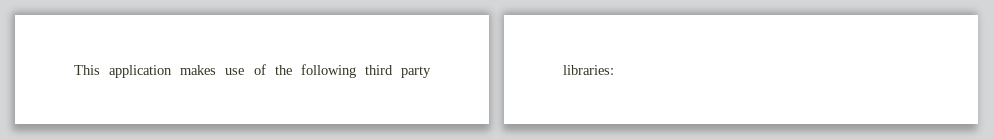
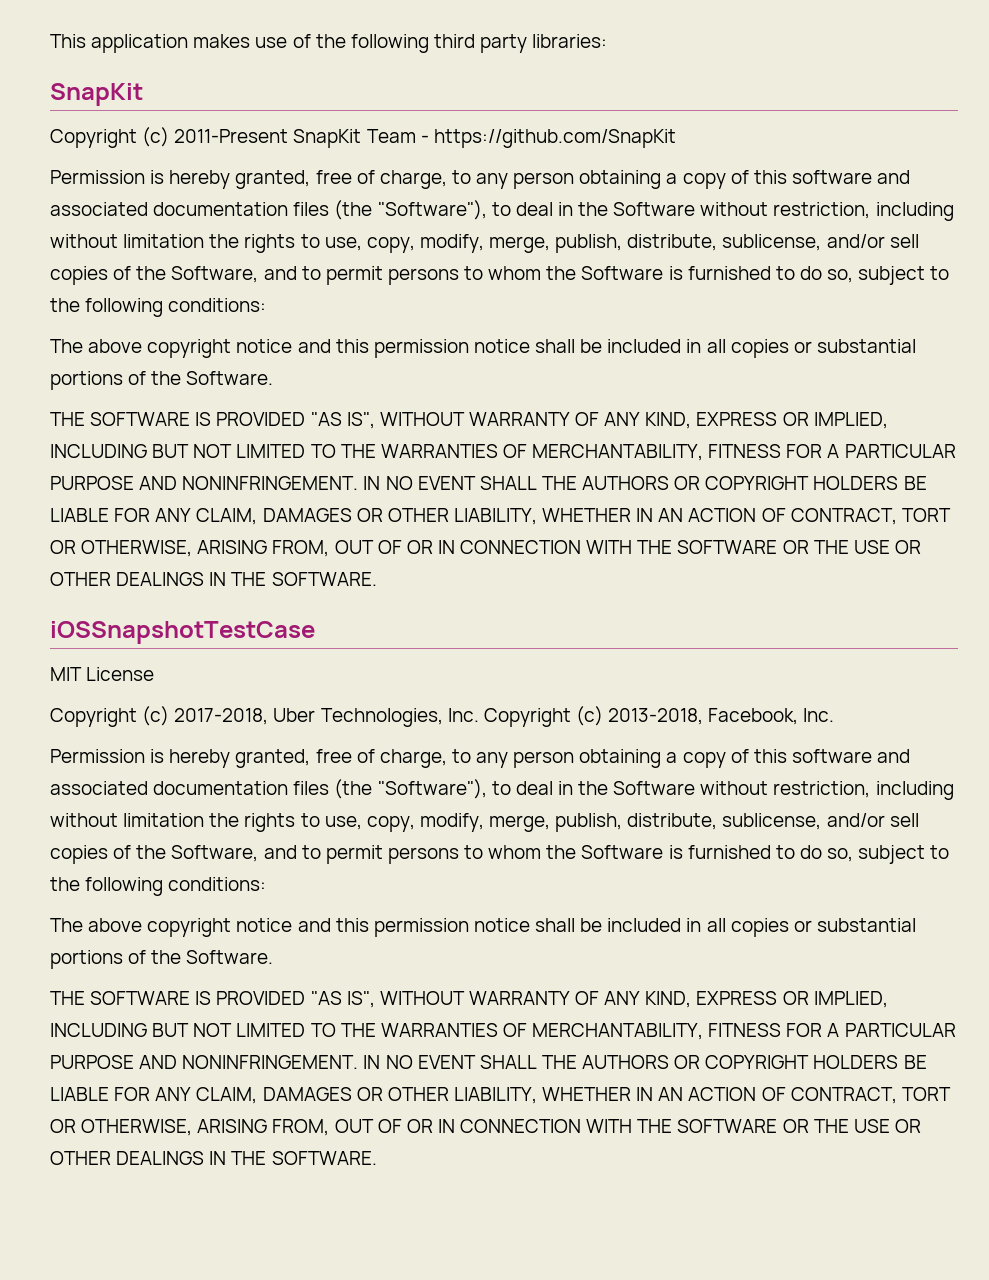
(614, 70) none -> [50,83,143,106] [50,127,676,148] [50,170,911,189] [50,200,954,221] [50,234,919,253] [50,266,950,285] [50,298,267,317] [50,339,916,358] [50,371,274,390] [50,412,888,429] [50,444,956,461] [50,476,927,490] [50,508,951,525] [50,540,921,557] [50,572,377,586] [50,621,315,644] [50,667,155,681] [50,706,835,727] [50,749,911,768] [50,779,954,800] [50,813,919,832] [50,845,950,864] [50,877,267,896] [50,918,916,937] [50,950,274,969] [50,991,888,1008] [50,1023,956,1040] [50,1055,927,1069] [50,1087,951,1104] [50,1119,921,1136] [50,1151,377,1165] // SnapKit // Copyright (c) 2011-Present SnapKit Team - https://github.com/SnapKit // Permission is hereby granted, free of charge, to any person obtaining a copy of this software and associated documentation files (the "Software"), to deal in the Software without restriction, including without limitation the rights to use, copy, modify, merge, publish, distribute, sublicense, and/or sell copies of the Software, and to permit persons to whom the Software is furnished to do so, subject to the following conditions: // The above copyright notice and this permission notice shall be included in all copies or substantial portions of the Software. // THE SOFTWARE IS PROVIDED "AS IS", WITHOUT WARRANTY OF ANY KIND, EXPRESS OR IMPLIED, INCLUDING BUT NOT LIMITED TO THE WARRANTIES OF MERCHANTABILITY, FITNESS FOR A PARTICULAR PURPOSE AND NONINFRINGEMENT. IN NO EVENT SHALL THE AUTHORS OR COPYRIGHT HOLDERS BE LIABLE FOR ANY CLAIM, DAMAGES OR OTHER LIABILITY, WHETHER IN AN ACTION OF CONTRACT, TORT OR OTHERWISE, ARISING FROM, OUT OF OR IN CONNECTION WITH THE SOFTWARE OR THE USE OR OTHER DEALINGS IN THE SOFTWARE. // iOSSnapshotTestCase // MIT License // Copyright (c) 2017-2018, Uber Technologies, Inc. Copyright (c) 2013-2018, Facebook, Inc. // Permission is hereby granted, free of charge, to any person obtaining a copy of this software and associated documentation files (the "Software"), to deal in the Software without restriction, including without limitation the rights to use, copy, modify, merge, publish, distribute, sublicense, and/or sell copies of the Software, and to permit persons to whom the Software is furnished to do so, subject to the following conditions: // The above copyright notice and this permission notice shall be included in all copies or substantial portions of the Software. // THE SOFTWARE IS PROVIDED "AS IS", WITHOUT WARRANTY OF ANY KIND, EXPRESS OR IMPLIED, INCLUDING BUT NOT LIMITED TO THE WARRANTIES OF MERCHANTABILITY, FITNESS FOR A PARTICULAR PURPOSE AND NONINFRINGEMENT. IN NO EVENT SHALL THE AUTHORS OR COPYRIGHT HOLDERS BE LIABLE FOR ANY CLAIM, DAMAGES OR OTHER LIABILITY, WHETHER IN AN ACTION OF CONTRACT, TORT OR OTHERWISE, ARISING FROM, OUT OF OR IN CONNECTION WITH THE SOFTWARE OR THE USE OR OTHER DEALINGS IN THE SOFTWARE.

